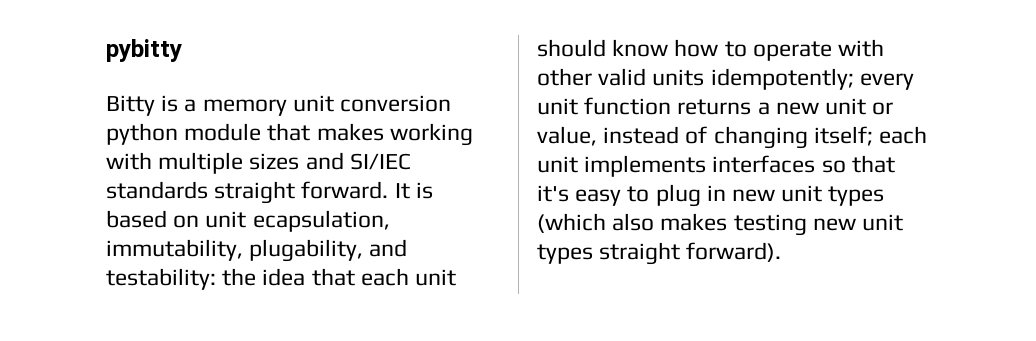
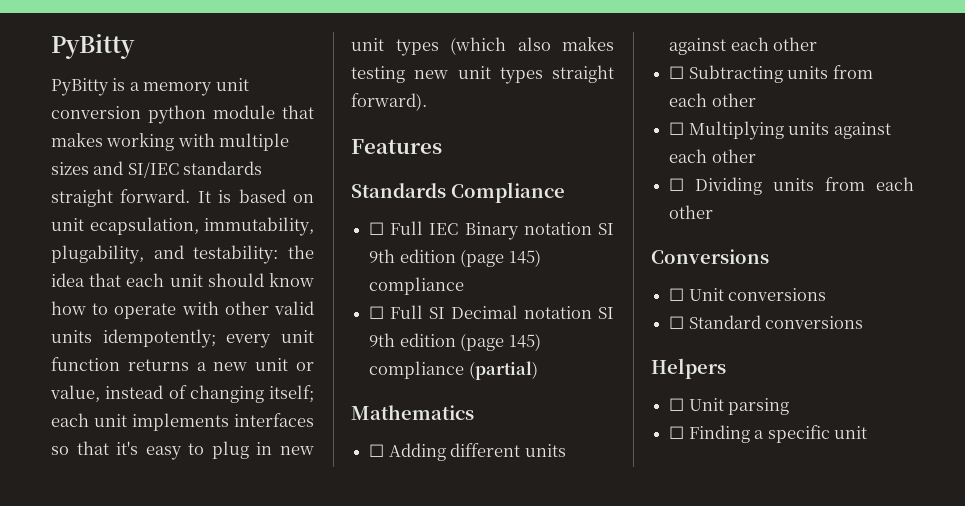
[106,39,182,62] [106,95,155,116] pybitty // Bitty -> [51,34,135,59] [51,78,109,96] PyBitty // PyBitty
(782, 252) none -> [351,139,442,154] [351,182,565,203] [369,221,614,240] [369,249,541,267] [369,277,465,295] [369,305,614,319] [369,333,541,351] [369,361,538,380] [351,405,474,420] [369,443,566,461] [669,37,818,55] [669,65,873,83] [669,93,756,107] [669,121,891,140] [669,149,756,163] [669,177,914,195] [669,205,714,219] [651,249,769,264] [669,288,827,301] [669,315,864,329] [651,358,726,379] [669,398,790,415] [669,425,867,443] // Features // Standards Compliance // ☐ Full IEC Binary notation SI 9th edition (page 145) compliance // ☐ Full SI Decimal notation SI 9th edition (page 145) compliance (partial) // Mathematics // ☐ Adding different units against each other // ☐ Subtracting units from each other // ☐ Multiplying units against each other // ☐ Dividing units from each other // Conversions // ☐ Unit conversions // ☐ Standard conversions // Helpers // ☐ Unit parsing // ☐ Finding a specific unit

